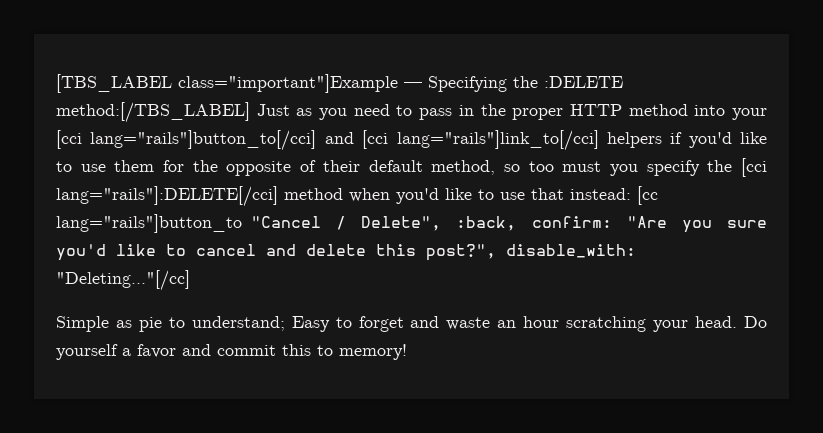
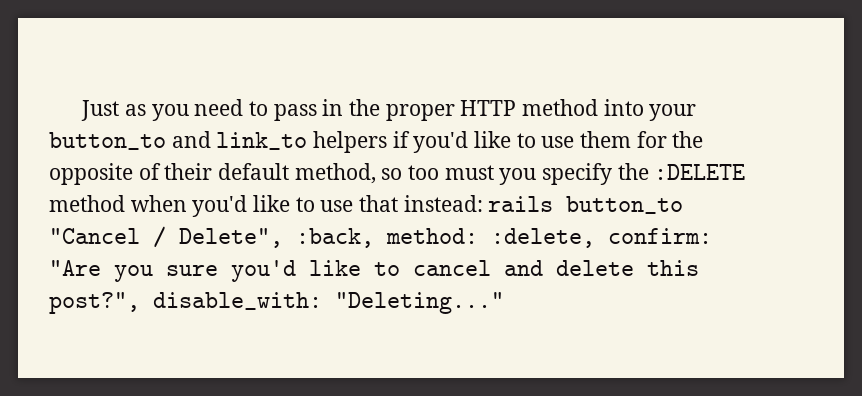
[56,74,623,93] [56,102,250,123] [TBS_LABEL class="important"]Example — Specifying the :DELETE method:[/TBS_LABEL] -> (81, 110) none
[56,130,599,151] [cci lang="rails"]button_to[/cci] and [cci lang="rails"]link_to[/cci] -> [49,131,308,150] button_to and link_to
[741,158,767,177] [56,186,278,207] [cci lang="rails"]:DELETE[/cci] -> [654,164,746,180] :DELETE
[637,186,658,205] [56,214,242,233] [cc lang="rails"]button_to -> [488,196,684,214] rails button_to
(517, 223) none -> [386,228,595,248] method: :delete,
[56,270,190,291] [56,316,767,332] [56,344,407,360] "Deleting..."[/cc] // Simple as pie to understand; Easy to forget and waste an hour scratching your head. Do yourself a favor and commit this to memory! -> [335,292,504,314] "Deleting..."

